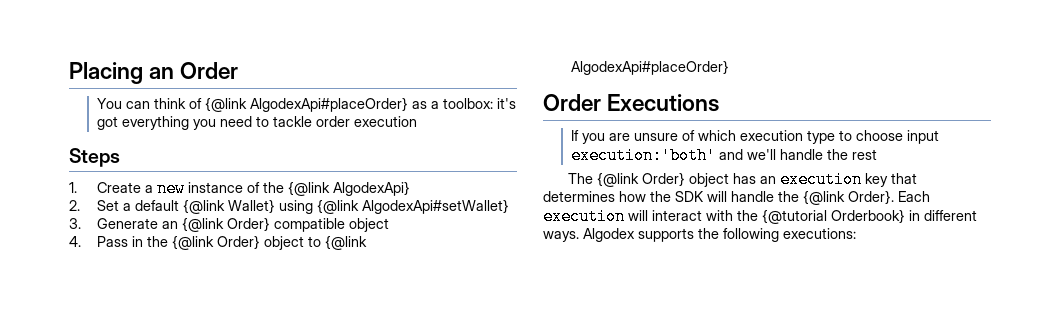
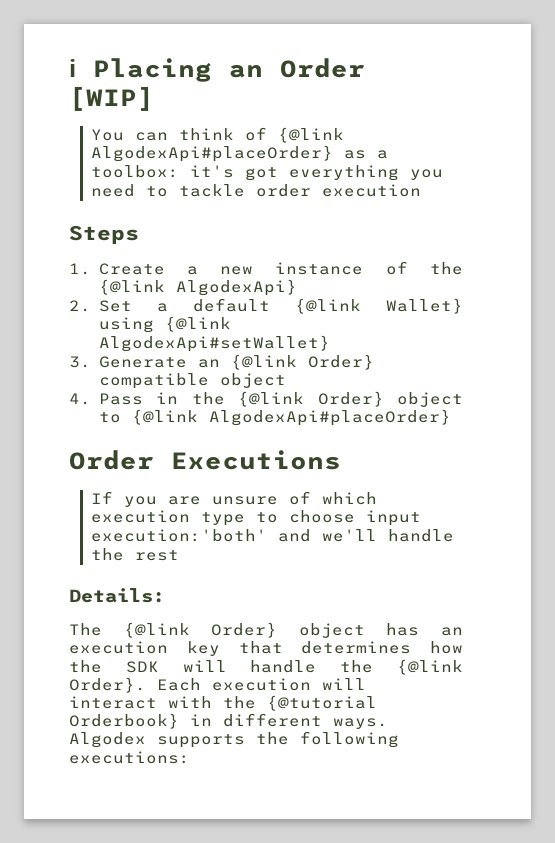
(69, 73) none -> [69,59,76,77] ℹ
(239, 70) none -> [69,86,154,111] [WIP]
(877, 154) none -> [69,588,165,603] // Details:

